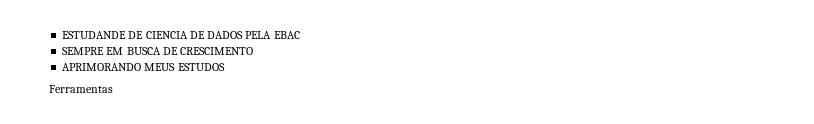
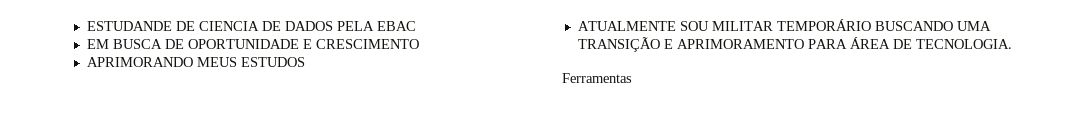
[62,47,105,55] SEMPRE -> (416, 26) none
(178, 51) none -> [187,39,312,49] OPORTUNIDADE E
(225, 67) none -> [577,19,991,31] [577,37,1012,52] // ATUALMENTE SOU MILITAR TEMPORÁRIO BUSCANDO UMA TRANSIÇÃO E APRIMORAMENTO PARA ÁREA DE TECNOLOGIA.

